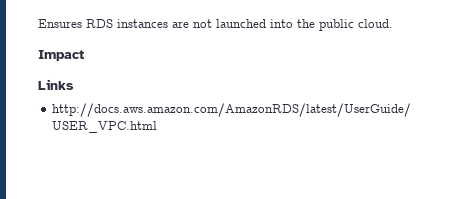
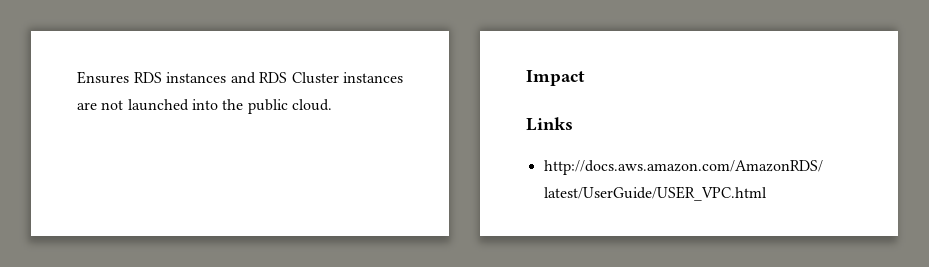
(168, 23) none -> [230,72,403,84] and RDS Cluster instances

